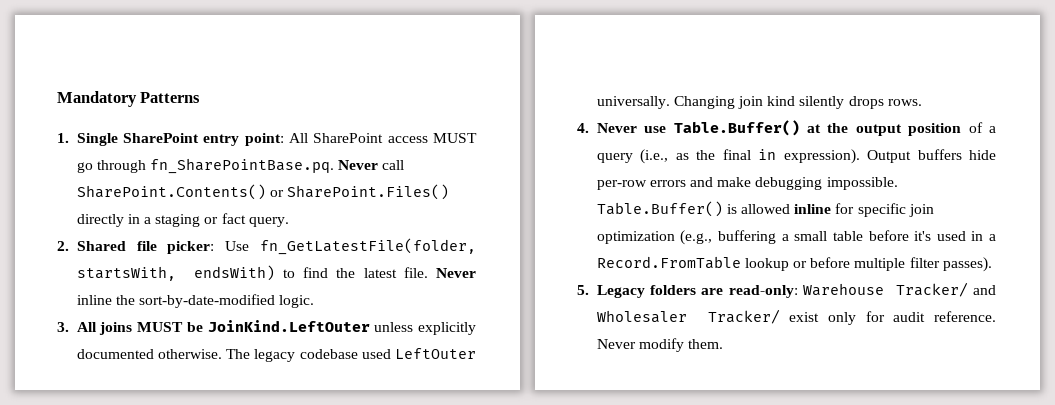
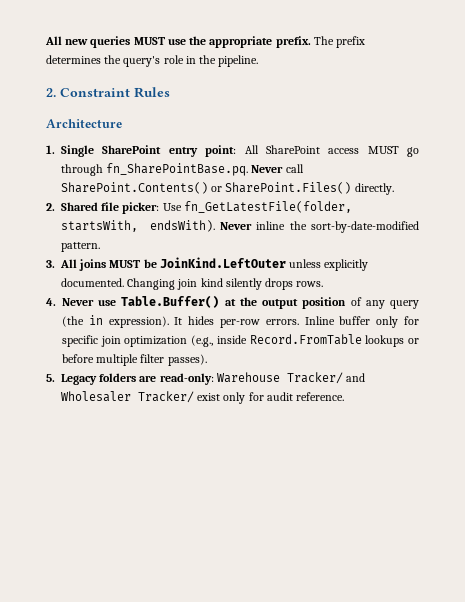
[57,91,201,107] Mandatory Patterns -> [45,36,366,48] [46,55,259,67] [46,87,170,98] [46,119,122,128] All new queries MUST use the appropriate prefix. The prefix determines the query's role in the pipeline. // 2. Constraint Rules // Architecture
[76,213,289,227] directly in a staging or fact query. -> [354,183,394,195] directly.
[193,265,428,281] endsWith) to find the latest file. -> [149,220,215,232] endsWith).
[279,295,315,308] logic. -> [61,242,100,252] pattern.
[76,348,476,362] [596,96,670,109] documented otherwise. The legacy codebase used LeftOuter universally. -> [61,278,124,287] documented.
[989,126,996,133] [596,149,996,164] [596,177,898,190] [596,201,832,217] a query (i.e., as the final in expression). Output buffers hide per-row errors and make debugging impossible. Table.Buffer() is allowed inline -> [365,300,420,309] [62,315,399,328] any query (the in expression). It hides per-row errors. Inline buffer only
[718,230,996,244] [596,256,789,271] buffering a small table before it's used in a Record.FromTable lookup -> [216,334,405,347] inside Record.FromTable lookups
[596,338,724,352] Never modify them. -> (345, 396) none

